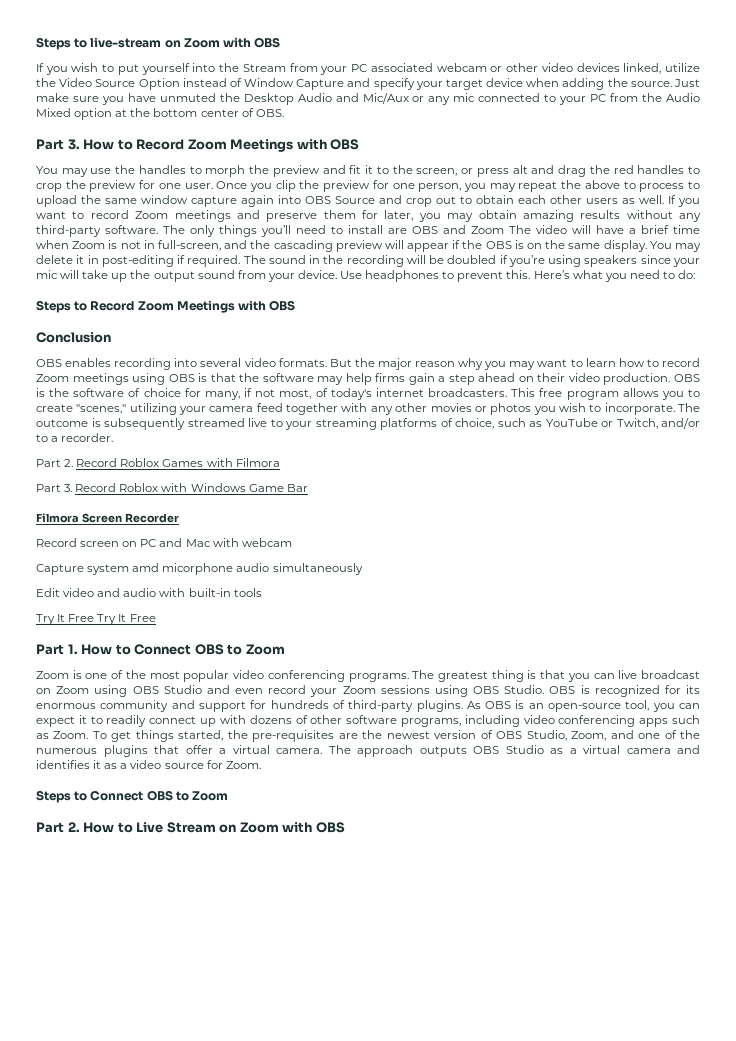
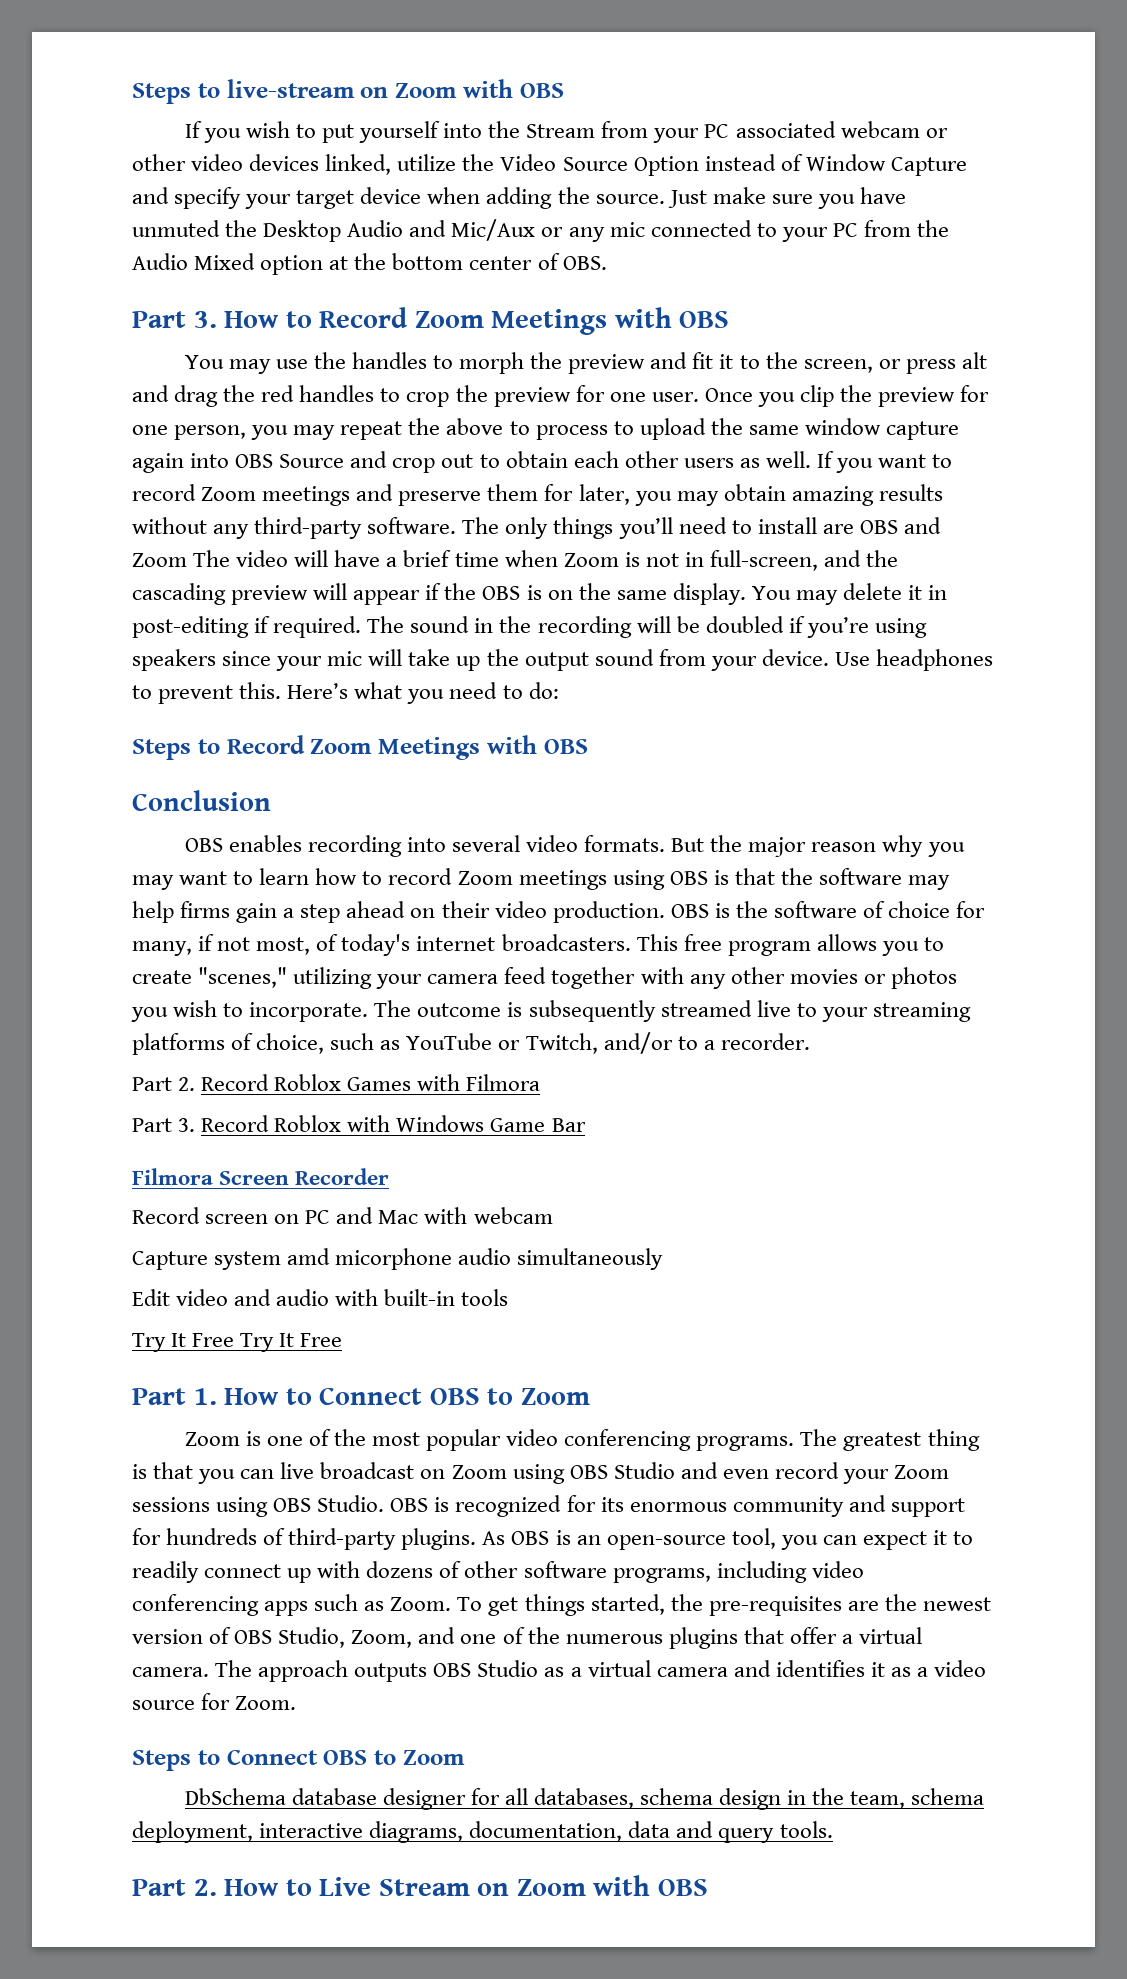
(229, 796) none -> [184,1788,985,1810] [132,1821,833,1843] // DbSchema database designer for all databases, schema design in the team, schema deployment, interactive diagrams, documentation, data and query tools.

